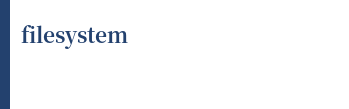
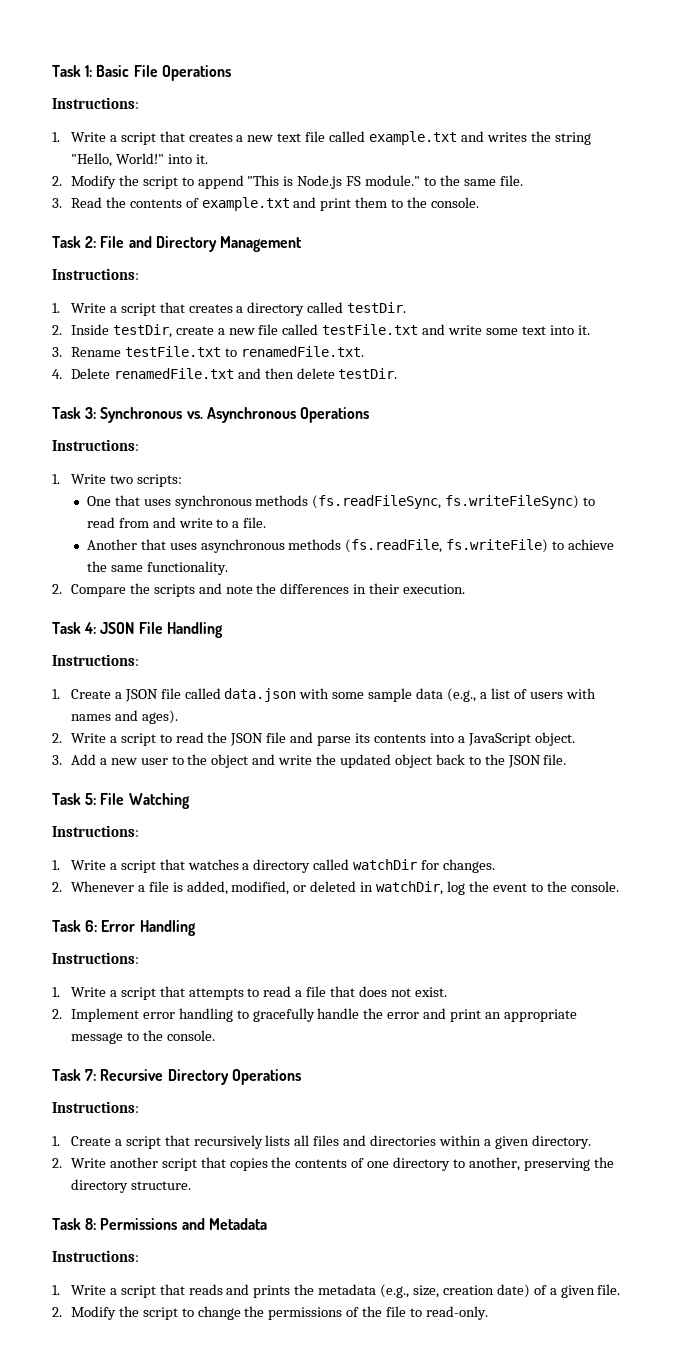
[21,25,128,49] filesystem -> [52,65,231,81] [52,97,139,109] [52,131,591,145] [70,153,208,167] [52,175,523,189] [52,197,479,211] [52,236,302,252] [52,268,139,280] [52,302,407,316] [52,324,590,338] [52,346,364,357] [52,368,398,379] [52,407,369,423] [52,439,139,451] [52,474,182,487] [86,495,596,509] [86,517,267,528] [86,539,615,553] [86,561,228,575] [52,583,466,597] [52,622,223,638] [52,654,139,666] [52,688,596,702] [70,710,178,724] [52,732,575,746] [52,754,567,768] [52,793,190,809] [52,825,139,837] [52,859,495,873] [52,881,619,895] [52,920,196,936] [52,952,139,964] [52,986,447,1000] [52,1008,577,1022] [70,1030,215,1044] [52,1069,301,1085] [52,1101,139,1113] [52,1135,591,1149] [52,1157,614,1171] [70,1179,191,1193] [52,1218,267,1230] [52,1250,139,1262] [52,1284,621,1298] [52,1306,488,1320] Task 1: Basic File Operations // Instructions: // 1. Write a script that creates a new text file called example.txt and writes the string "Hello, World!" into it. // 2. Modify the script to append "This is Node.js FS module." to the same file. // 3. Read the contents of example.txt and print them to the console. // Task 2: File and Directory Management // Instructions: // 1. Write a script that creates a directory called testDir. // 2. Inside testDir, create a new file called testFile.txt and write some text into it. // 3. Rename testFile.txt to renamedFile.txt. // 4. Delete renamedFile.txt and then delete testDir. // Task 3: Synchronous vs. Asynchronous Operations // Instructions: // 1. Write two scripts: // One that uses synchronous methods (fs.readFileSync, fs.writeFileSync) to read from and write to a file. // Another that uses asynchronous methods (fs.readFile, fs.writeFile) to achieve the same functionality. // 2. Compare the scripts and note the differences in their execution. // Task 4: JSON File Handling // Instructions: // 1. Create a JSON file called data.json with some sample data (e.g., a list of users with names and ages). // 2. Write a script to read the JSON file and parse its contents into a JavaScript object. // 3. Add a new user to the object and write the updated object back to the JSON file. // Task 5: File Watching // Instructions: // 1. Write a script that watches a directory called watchDir for changes. // 2. Whenever a file is added, modified, or deleted in watchDir, log the event to the console. // Task 6: Error Handling // Instructions: // 1. Write a script that attempts to read a file that does not exist. // 2. Implement error handling to gracefully handle the error and print an appropriate message to the console. // Task 7: Recursive Directory Operations // Instructions: // 1. Create a script that recursively lists all files and directories within a given directory. // 2. Write another script that copies the contents of one directory to another, preserving the directory structure. // Task 8: Permissions and Metadata // Instructions: // 1. Write a script that reads and prints the metadata (e.g., size, creation date) of a given file. // 2. Modify the script to change the permissions of the file to read-only.

